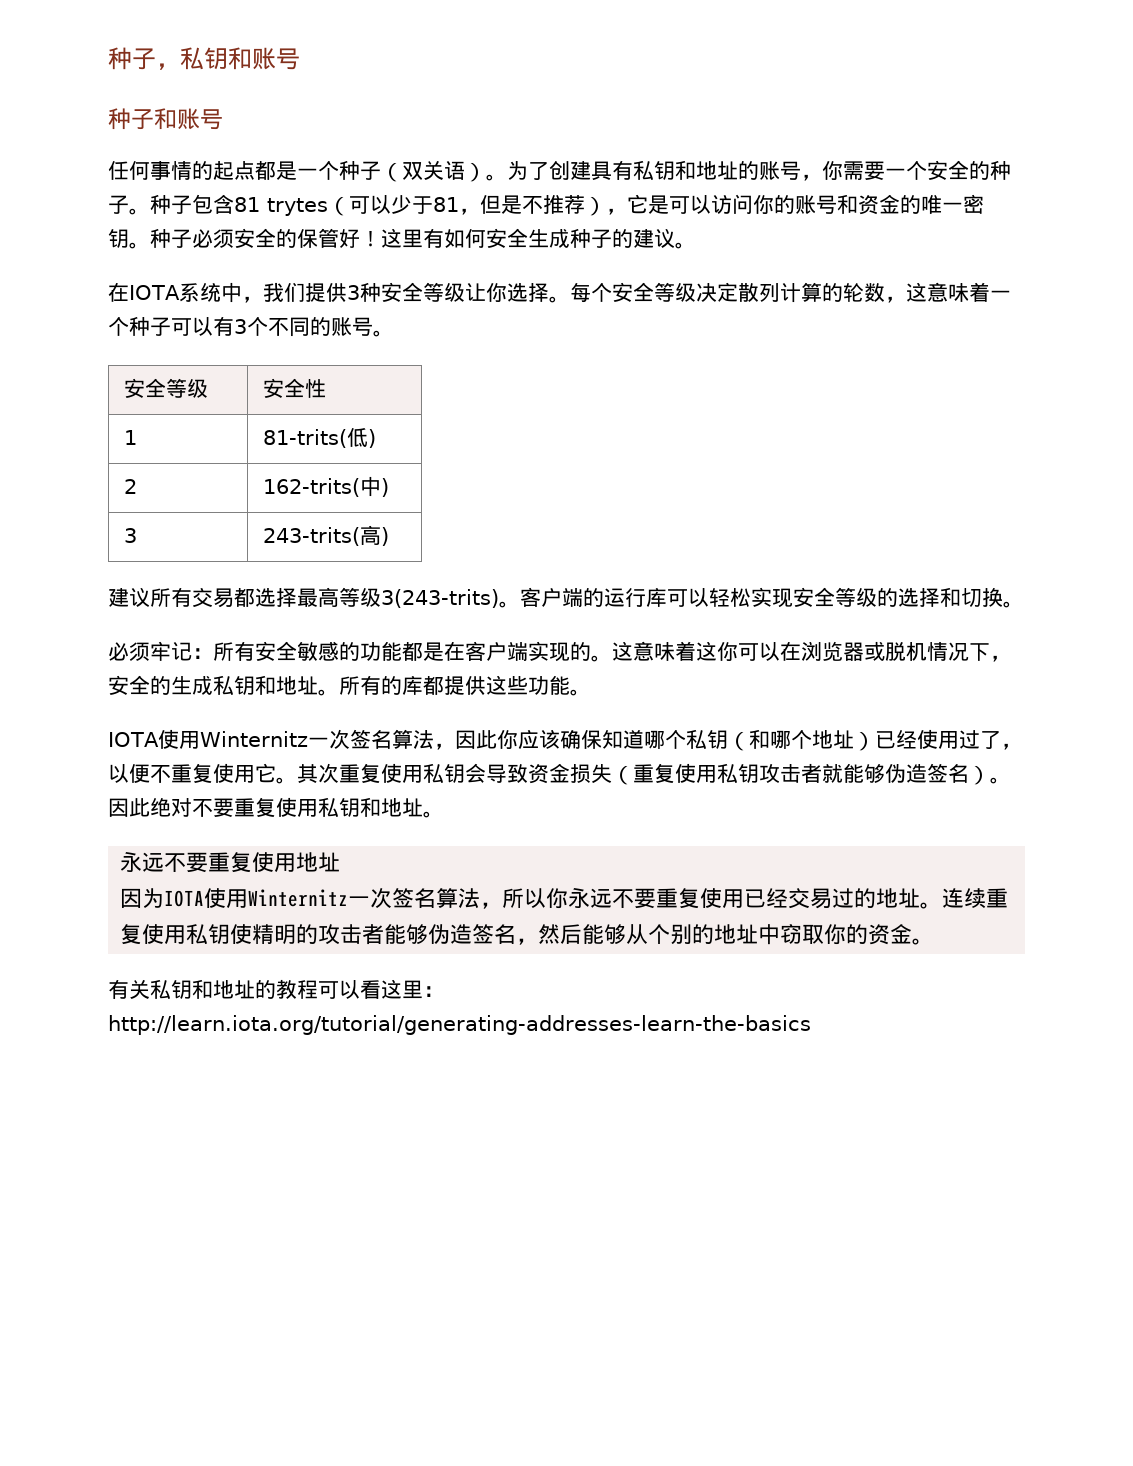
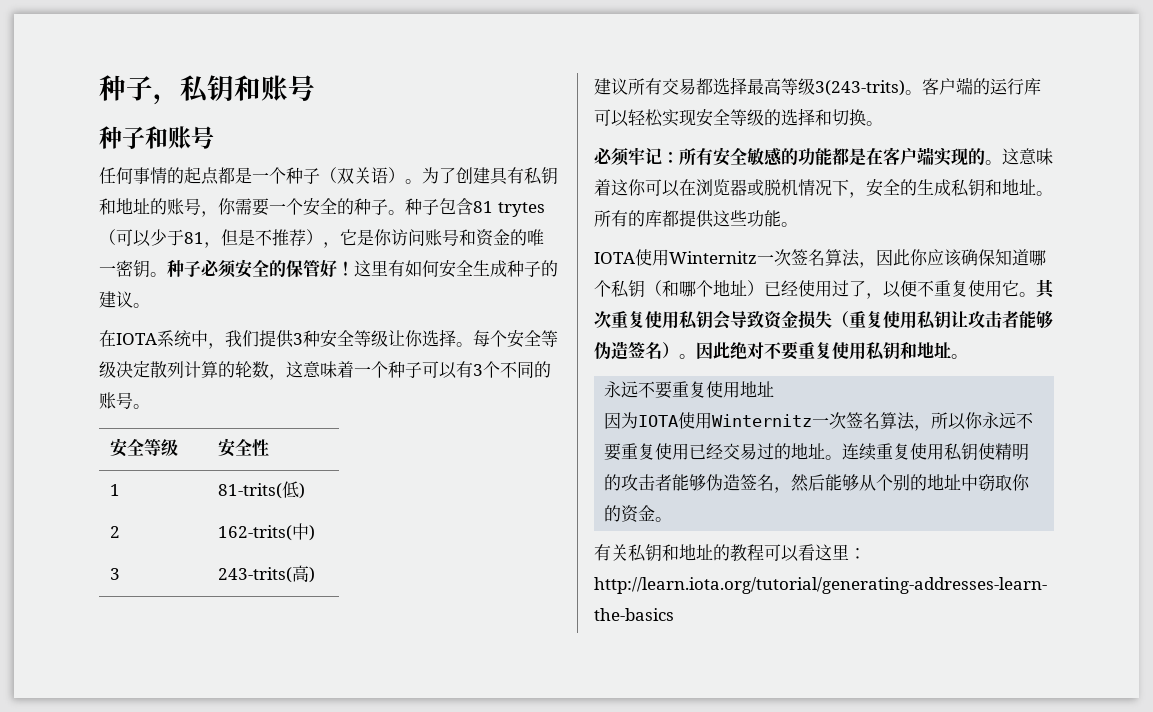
[669,194,795,214] 可以访问你的 -> [374,229,425,246] 你访问
[759,763,843,783] 攻击者就 -> [951,310,1019,328] 让攻击者

